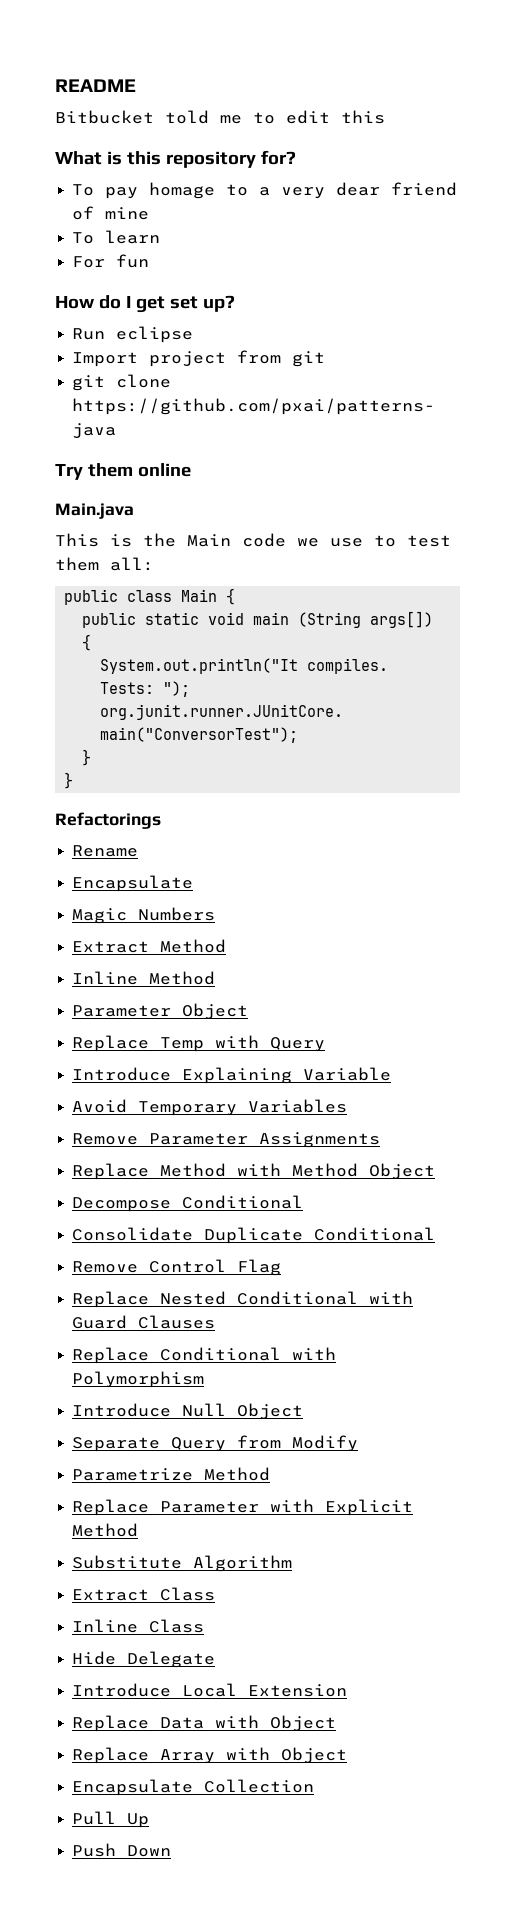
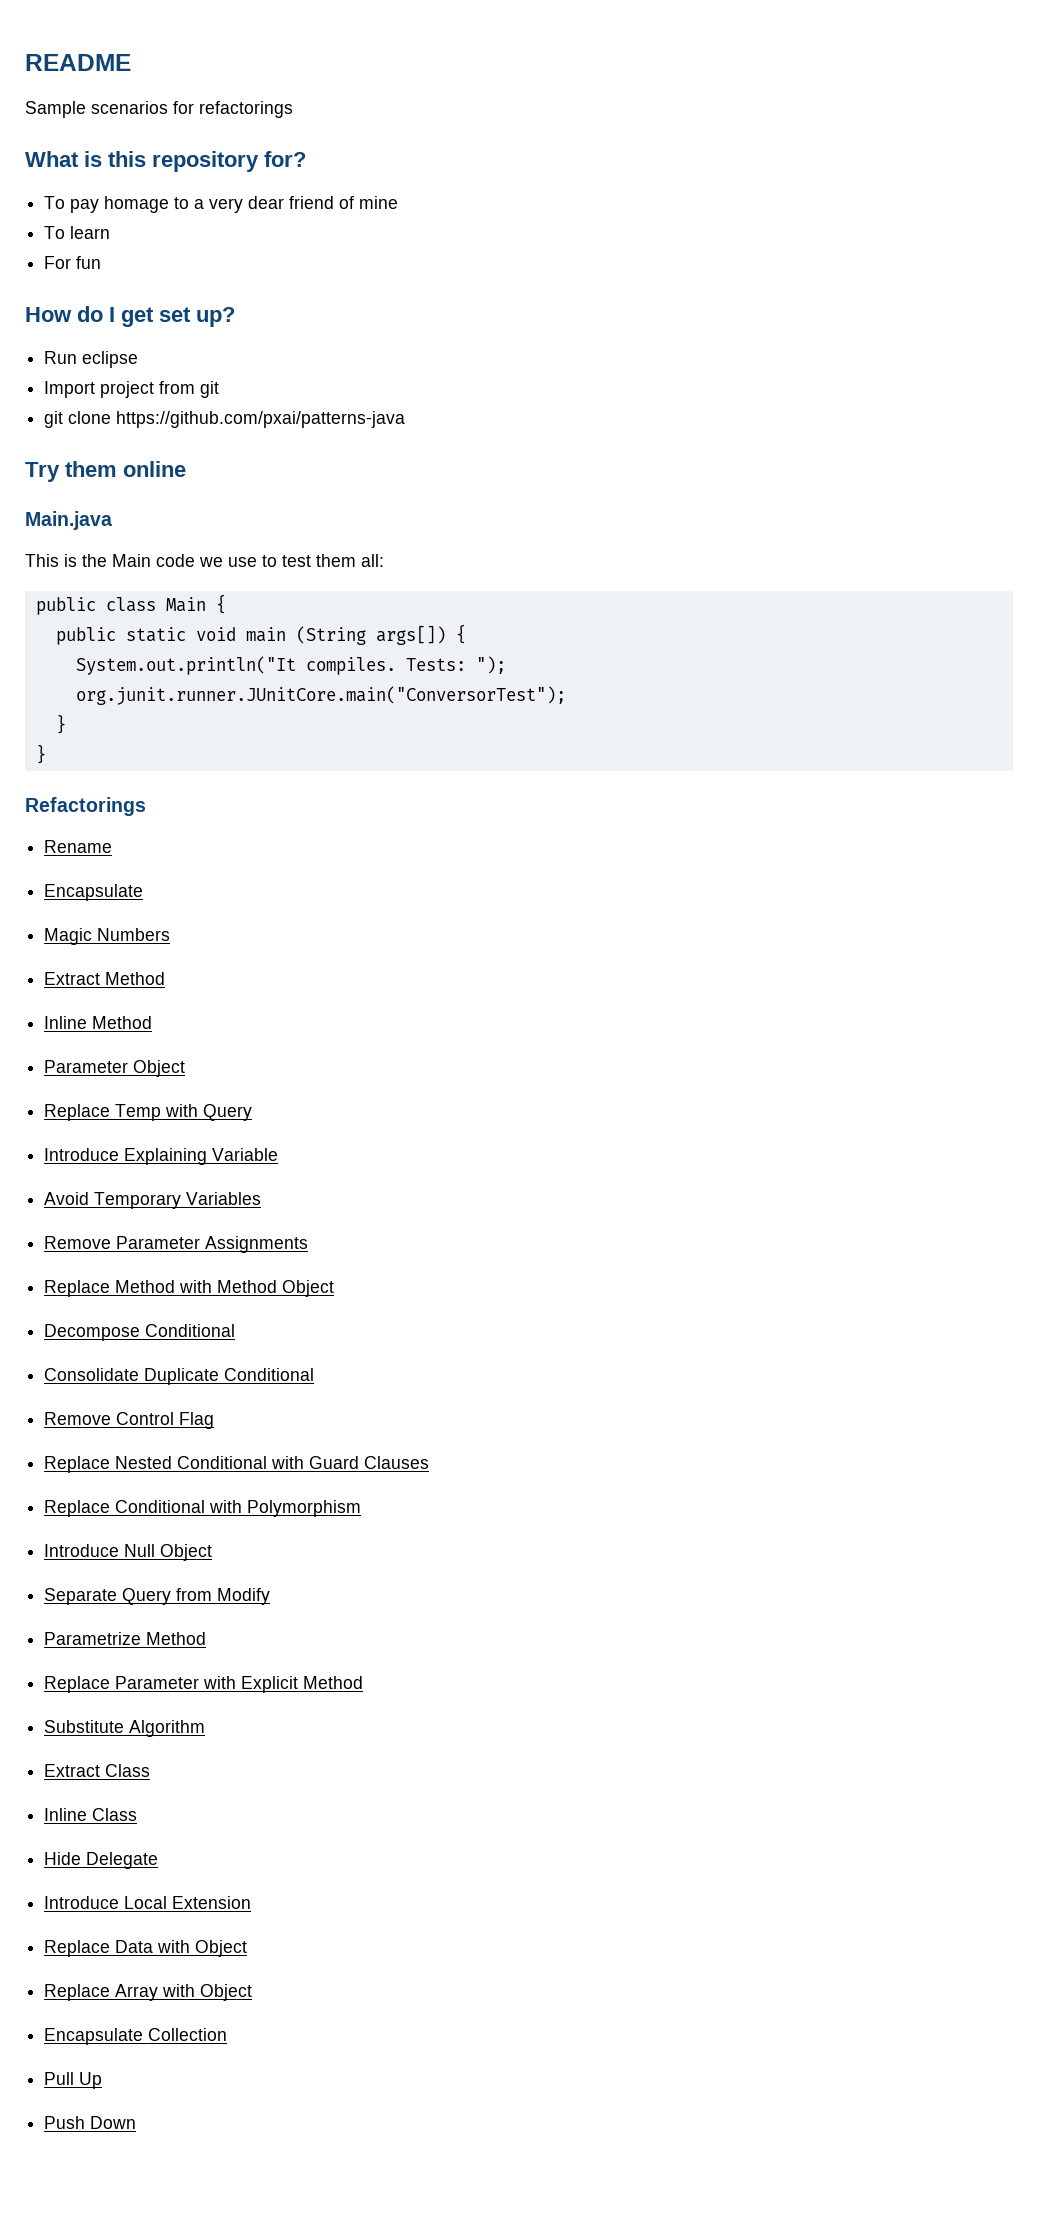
[55,110,385,124] Bitbucket told me to edit this -> [25,101,293,118] Sample scenarios for refactorings

